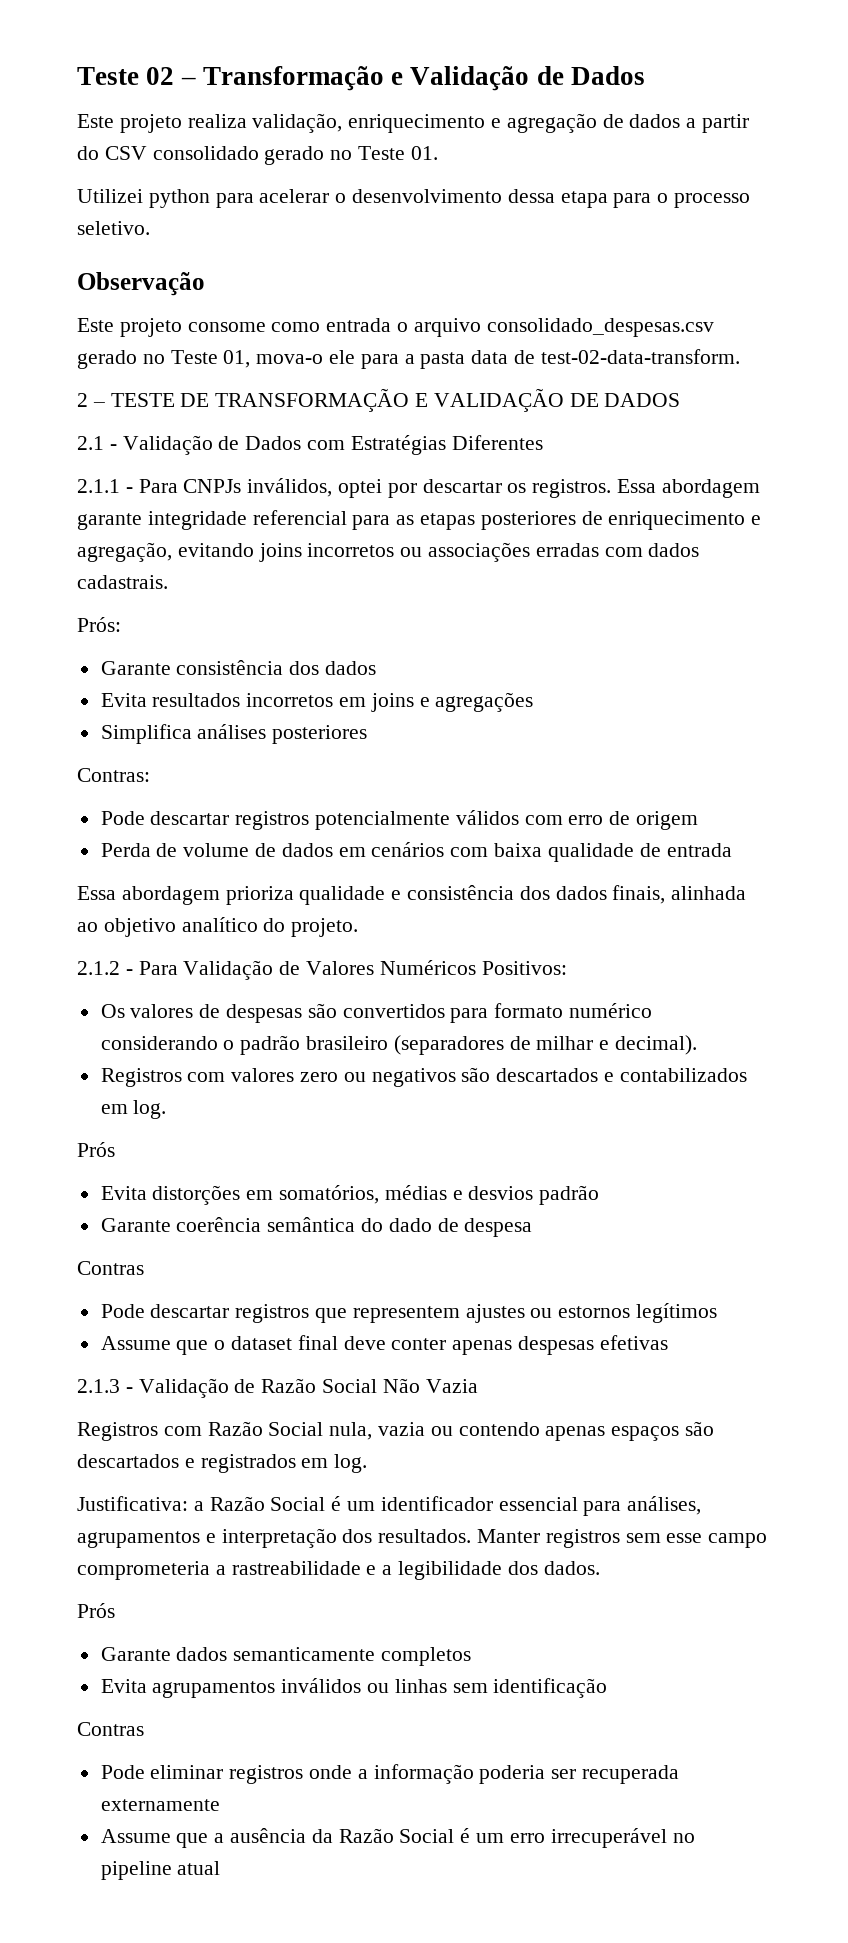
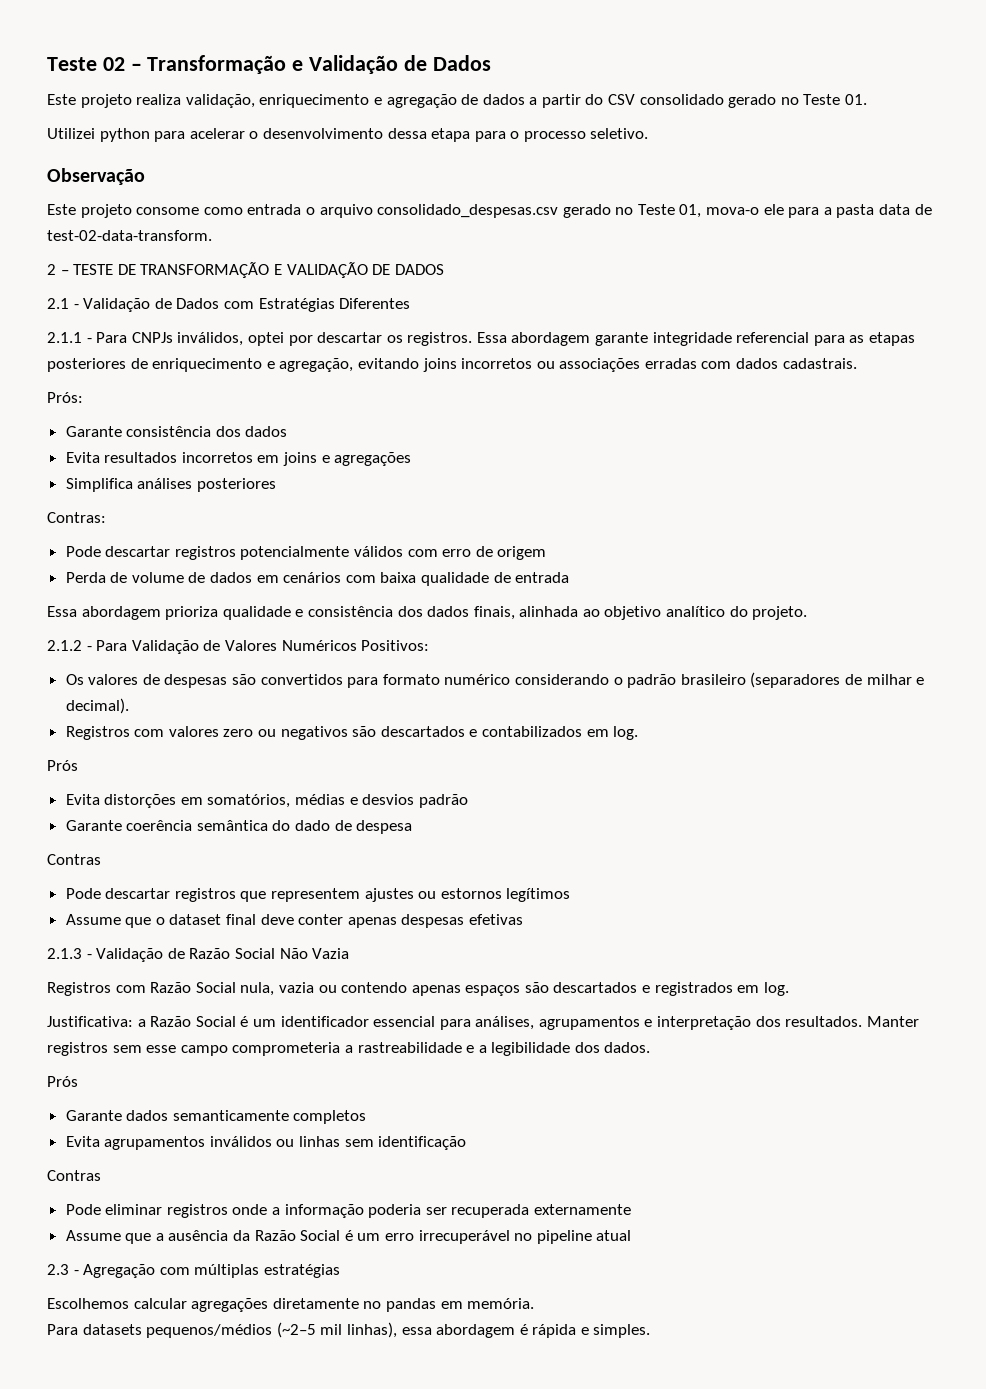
(221, 1868) none -> [47,1264,340,1278] [47,1298,535,1312] [47,1322,651,1338] // 2.3 - Agregação com múltiplas estratégias // Escolhemos calcular agregações diretamente no pandas em memória. // Para datasets pequenos/médios (~2–5 mil linhas), essa abordagem é rápida e simples.

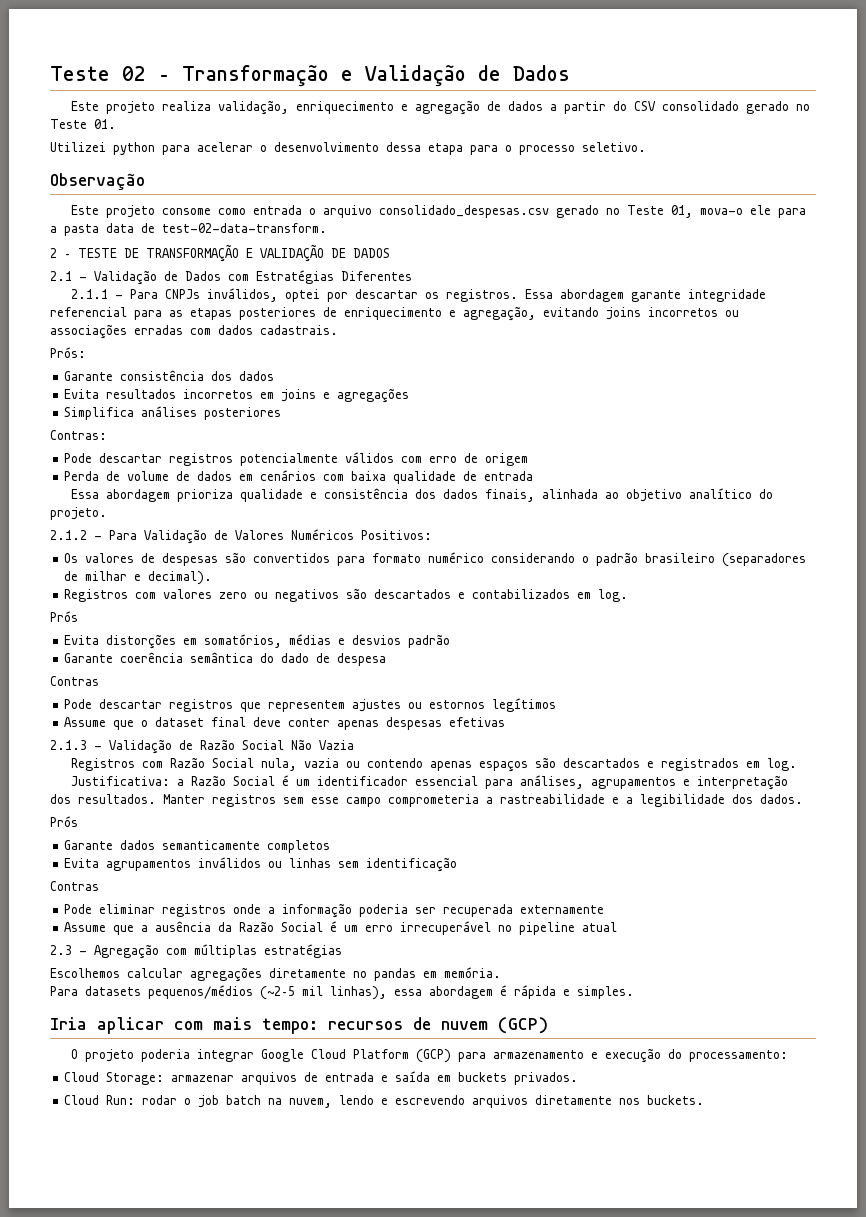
(651, 1331) none -> [50,1017,548,1034] [71,1048,789,1063] [64,1071,579,1085] [64,1095,705,1108] // Iria aplicar com mais tempo: recursos de nuvem (GCP) // O projeto poderia integrar Google Cloud Platform (GCP) para armazenamento e execução do processamento: // Cloud Storage: armazenar arquivos de entrada e saída em buckets privados. // Cloud Run: rodar o job batch na nuvem, lendo e escrevendo arquivos diretamente nos buckets.

